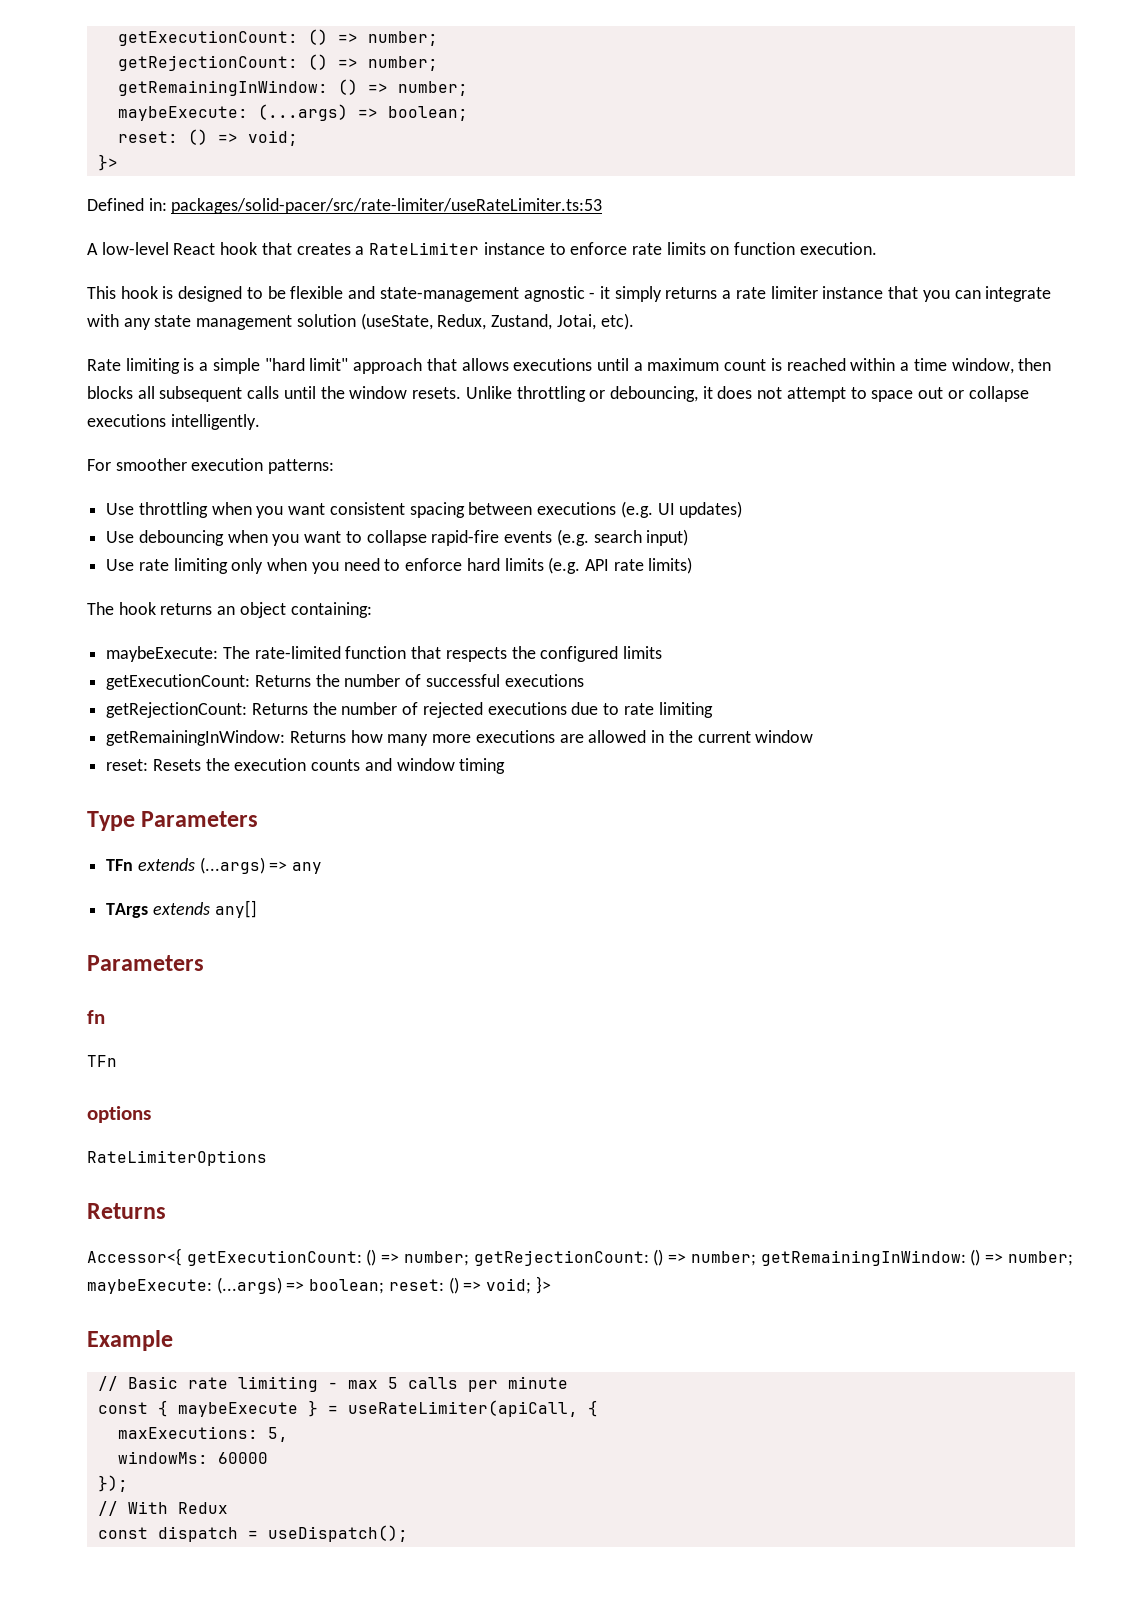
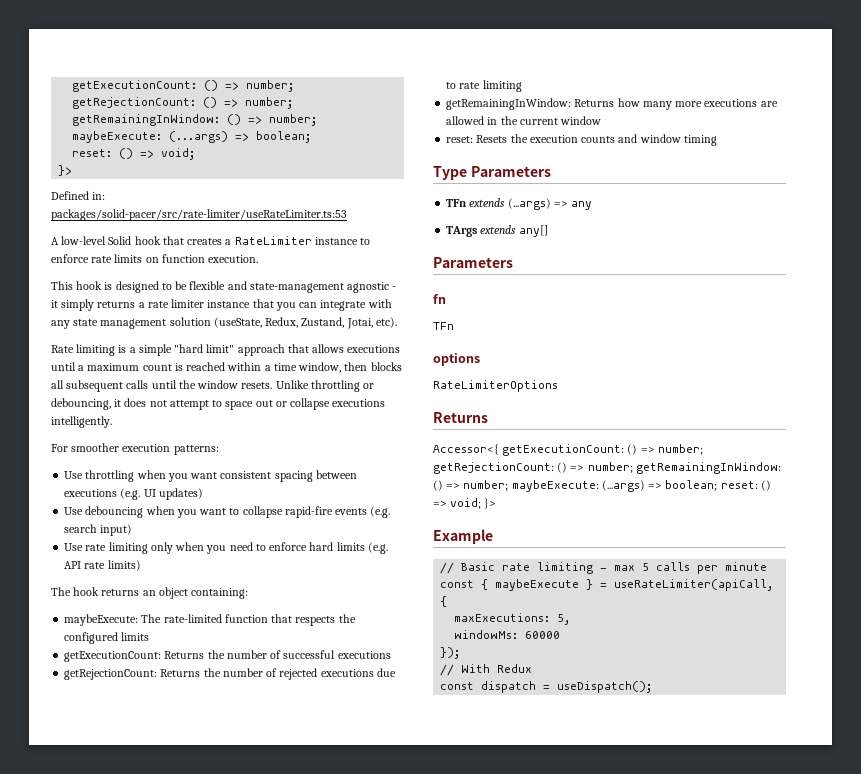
[173,243,216,255] React -> [108,236,132,245] Solid

